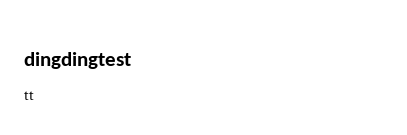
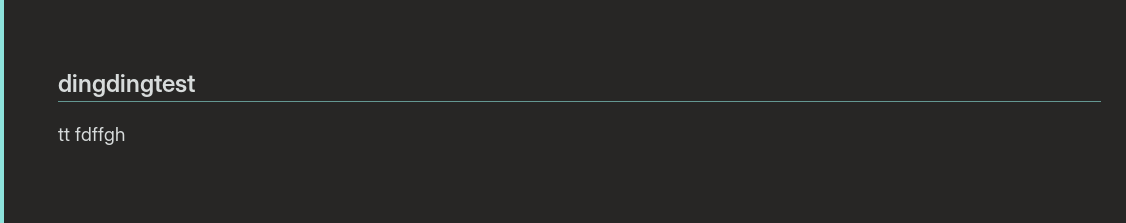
(34, 95) none -> [75,127,126,145] fdffgh

